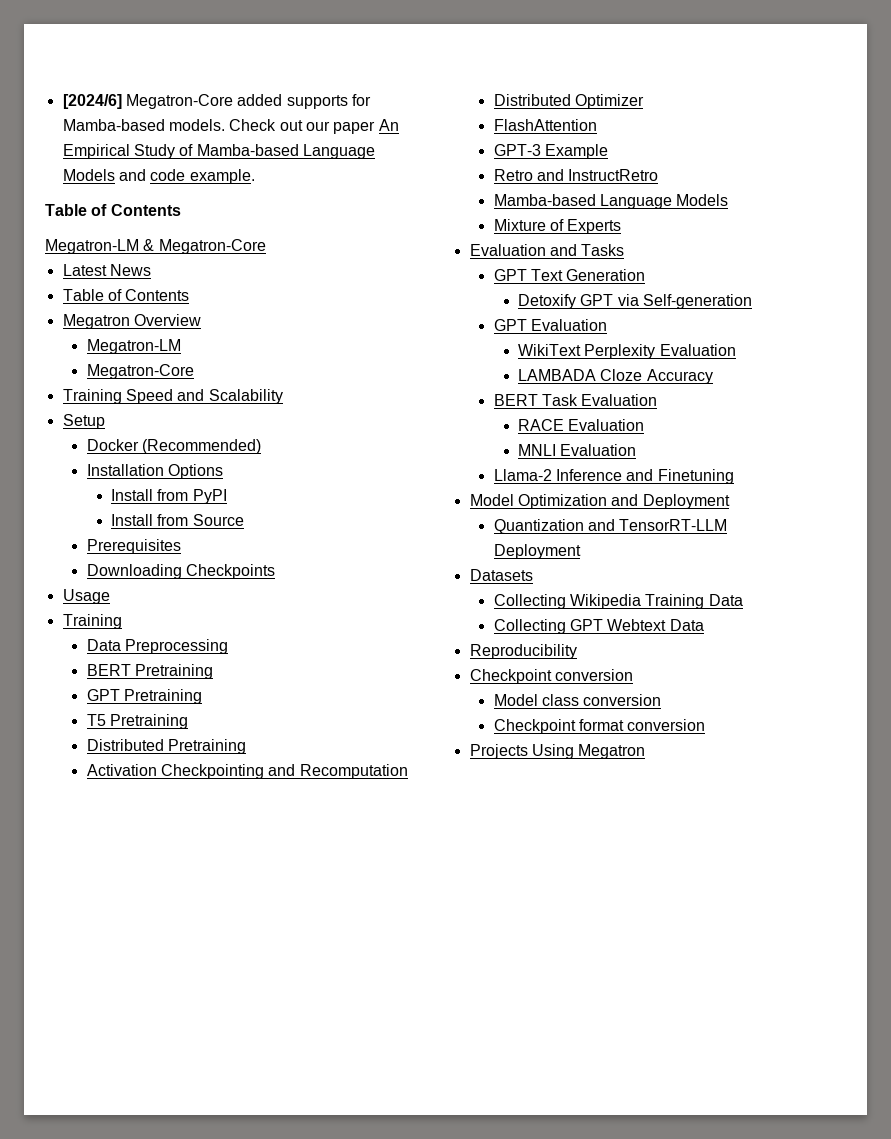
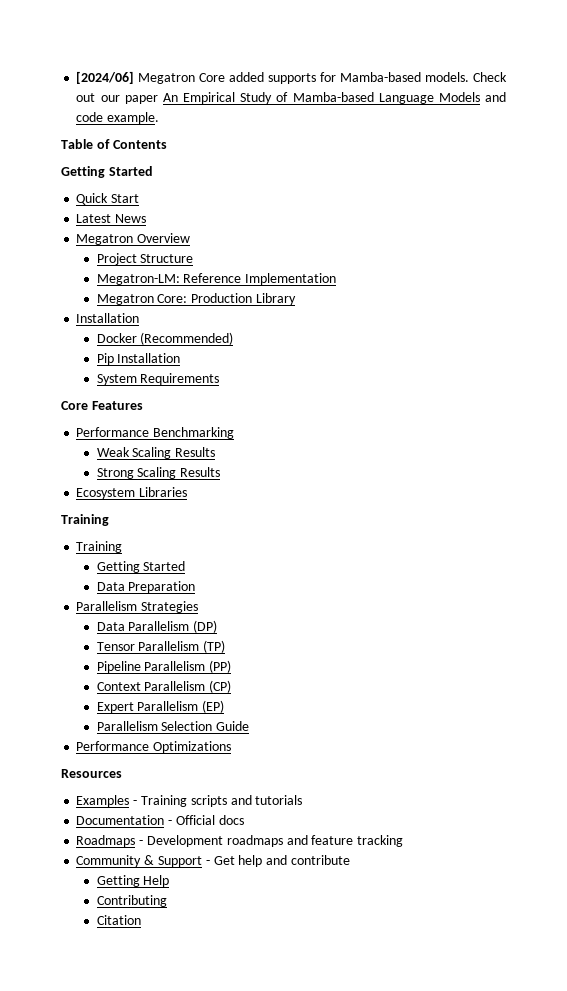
[62,94,233,109] [2024/6] Megatron-Core -> [76,71,226,84] [2024/06] Megatron Core
[45,239,266,254] Megatron-LM & Megatron-Core -> [61,166,153,178] [76,193,140,205] Getting Started // Quick Start
[62,289,190,301] // Table of Contents -> (147, 218) none
[86,339,181,354] [86,364,194,379] [62,389,283,404] [62,414,105,429] Megatron-LM // Megatron-Core // Training Speed and Scalability // Setup -> [96,253,194,265] [96,273,337,285] [96,293,296,305] [76,313,140,323] Project Structure // Megatron-LM: Reference Implementation // Megatron Core: Production Library // Installation
[86,464,224,479] [110,489,227,504] [110,514,244,526] [86,539,181,554] [86,564,276,579] [62,589,110,604] [62,614,122,629] [86,639,229,654] [86,664,214,679] [86,689,203,704] [86,714,189,729] [86,739,247,754] [86,764,408,779] [493,94,645,109] [493,119,597,131] [493,144,609,159] [493,169,659,181] [493,194,729,209] [493,219,622,234] [469,244,625,256] [493,269,646,281] [517,294,752,309] [493,319,608,331] [517,344,736,359] [517,369,713,384] [493,394,658,406] [517,419,645,431] [517,444,637,456] [493,469,734,484] [469,494,730,509] [493,519,728,534] [493,544,581,559] [469,569,533,581] [493,594,743,609] [493,619,704,634] [469,644,577,659] [469,669,633,684] [493,694,662,706] [493,719,706,734] [469,744,646,759] Installation Options // Install from PyPI // Install from Source // Prerequisites // Downloading Checkpoints // Usage // Training // Data Preprocessing // BERT Pretraining // GPT Pretraining // T5 Pretraining // Distributed Pretraining // Activation Checkpointing and Recomputation // Distributed Optimizer // FlashAttention // GPT-3 Example // Retro and InstructRetro // Mamba-based Language Models // Mixture of Experts // Evaluation and Tasks // GPT Text Generation // Detoxify GPT via Self-generation // GPT Evaluation // WikiText Perplexity Evaluation // LAMBADA Cloze Accuracy // BERT Task Evaluation // RACE Evaluation // MNLI Evaluation // Llama-2 Inference and Finetuning // Model Optimization and Deployment // Quantization and TensorRT-LLM Deployment // Datasets // Collecting Wikipedia Training Data // Collecting GPT Webtext Data // Reproducibility // Checkpoint conversion // Model class conversion // Checkpoint format conversion // Projects Using Megatron -> [96,353,181,365] [96,373,220,385] [61,401,143,410] [76,427,235,439] [96,447,216,459] [96,467,221,479] [76,487,188,499] [61,514,109,526] [76,541,123,553] [96,561,186,573] [96,581,196,593] [76,601,199,613] [96,620,218,633] [96,640,226,653] [96,660,232,673] [96,680,232,693] [96,700,225,713] [96,721,250,731] [76,741,232,753] [61,769,122,778] [76,795,303,807] [76,815,244,825] [76,835,404,847] [76,855,350,867] [96,875,170,887] [96,895,167,907] [96,915,141,925] Pip Installation // System Requirements // Core Features // Performance Benchmarking // Weak Scaling Results // Strong Scaling Results // Ecosystem Libraries // Training // Training // Getting Started // Data Preparation // Parallelism Strategies // Data Parallelism (DP) // Tensor Parallelism (TP) // Pipeline Parallelism (PP) // Context Parallelism (CP) // Expert Parallelism (EP) // Parallelism Selection Guide // Performance Optimizations // Resources // Examples - Training scripts and tutorials // Documentation - Official docs // Roadmaps - Development roadmaps and feature tracking // Community & Support - Get help and contribute // Getting Help // Contributing // Citation

